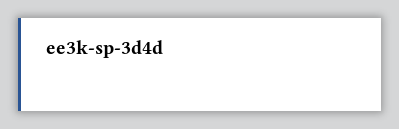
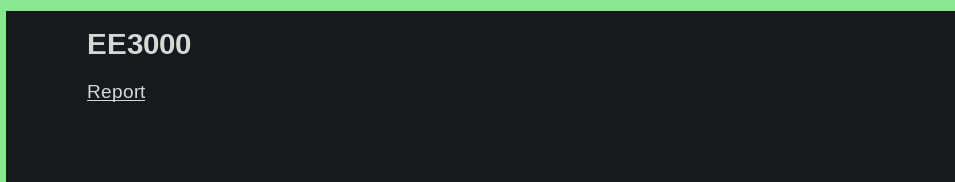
[46,40,163,58] ee3k-sp-3d4d -> [87,34,191,54] [87,85,146,102] EE3000 // Report

